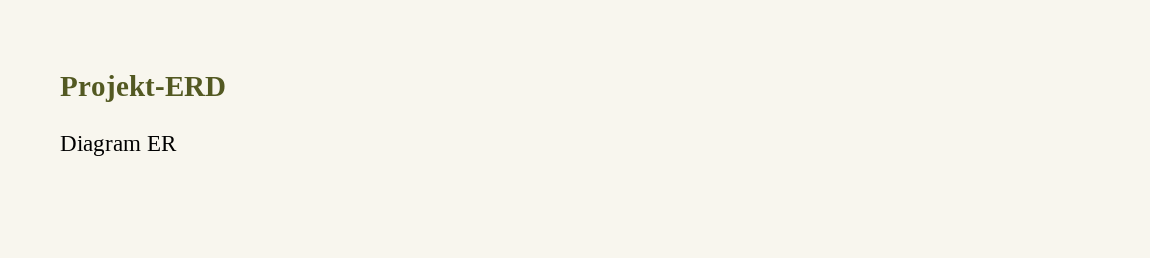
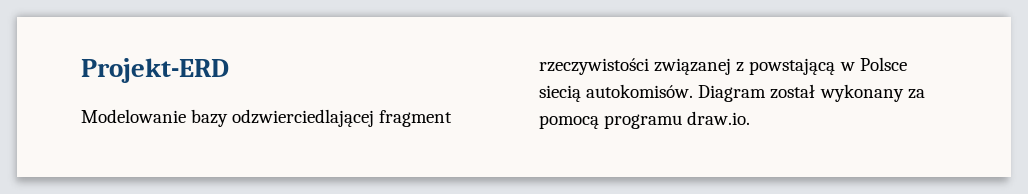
[60,136,178,156] Diagram ER -> [81,109,453,127] [539,57,907,75] [539,84,925,102] [539,111,751,129] Modelowanie bazy odzwierciedlającej fragment rzeczywistości związanej z powstającą w Polsce siecią autokomisów. Diagram został wykonany za pomocą programu draw.io.

